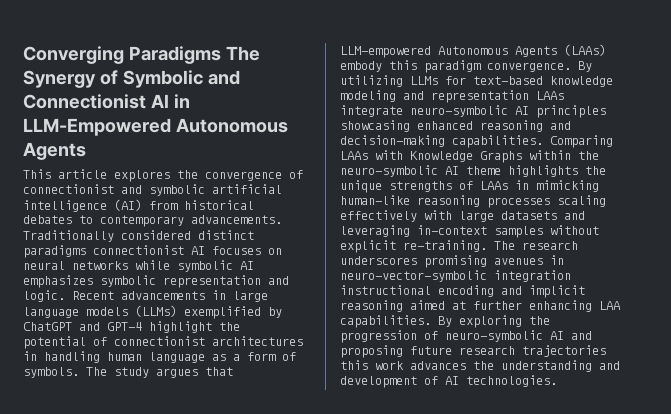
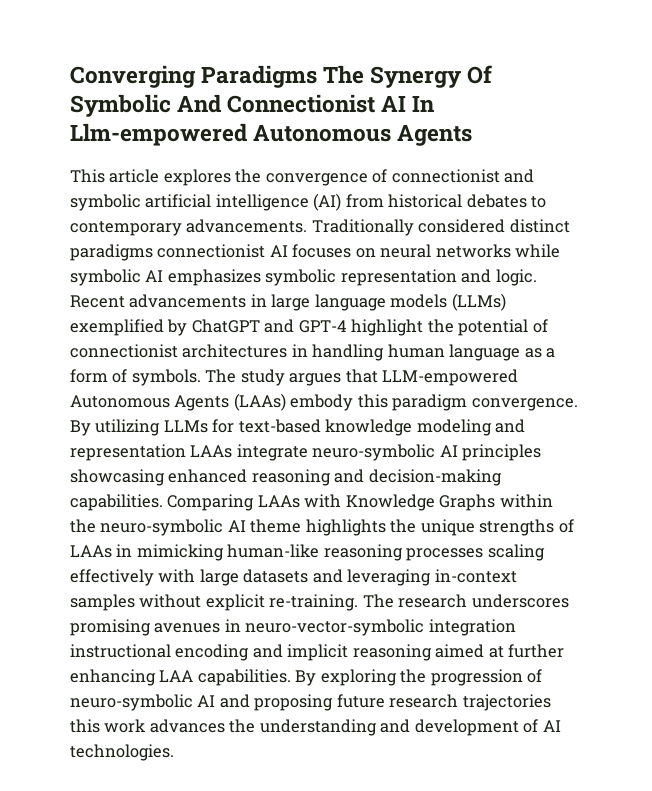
[99,70,240,88] [23,94,190,109] [23,118,171,136] of Symbolic and Connectionist AI in LLM-Empowered -> [467,65,493,84] [70,94,435,117] [70,123,247,146] Of Symbolic And Connectionist AI In Llm-empowered

